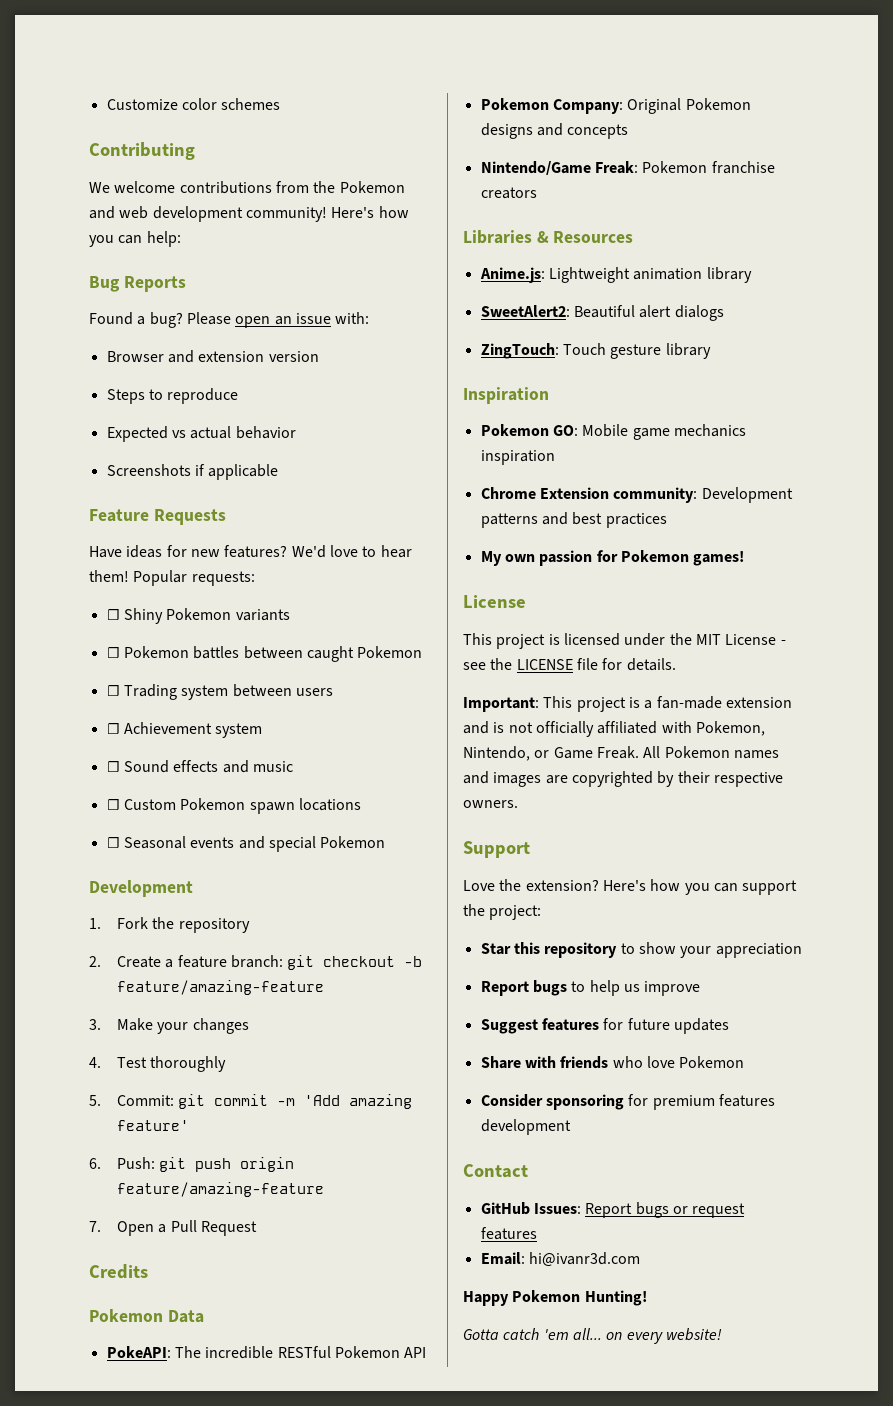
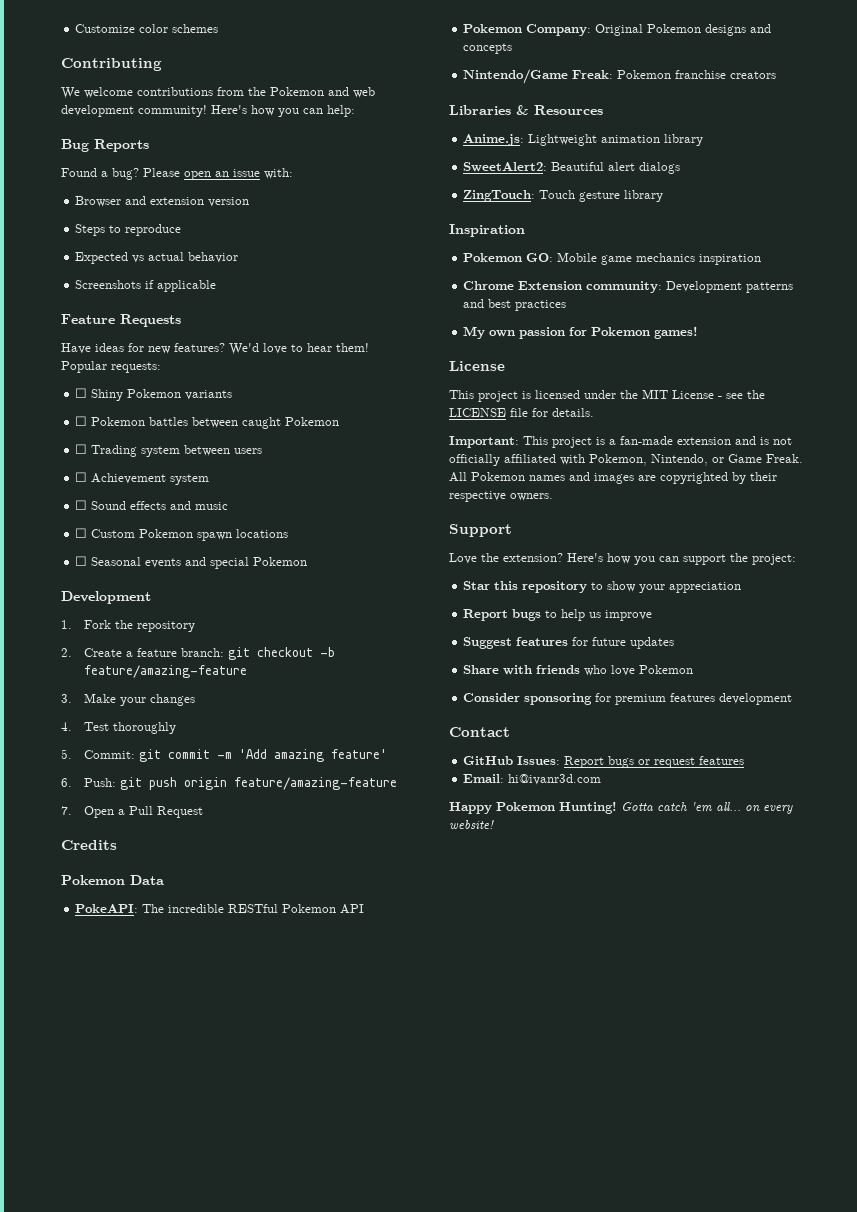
(647, 1298) // -> (617, 807) none

